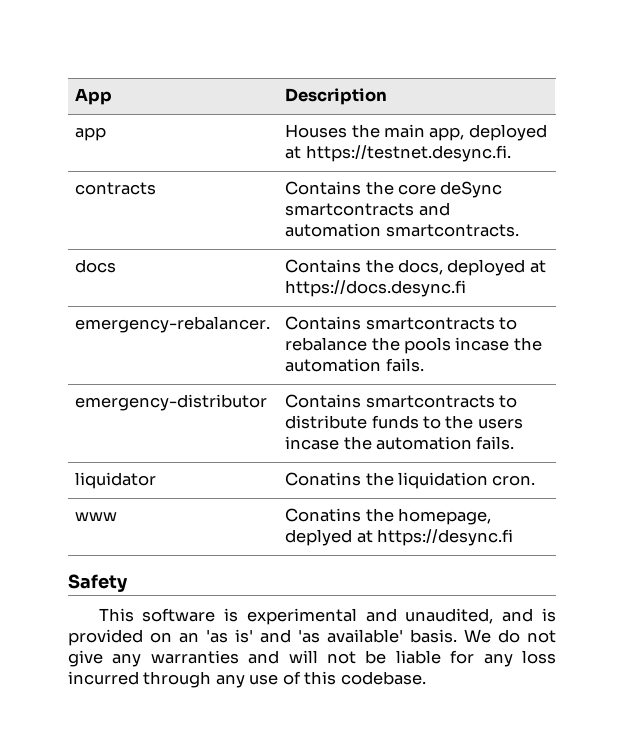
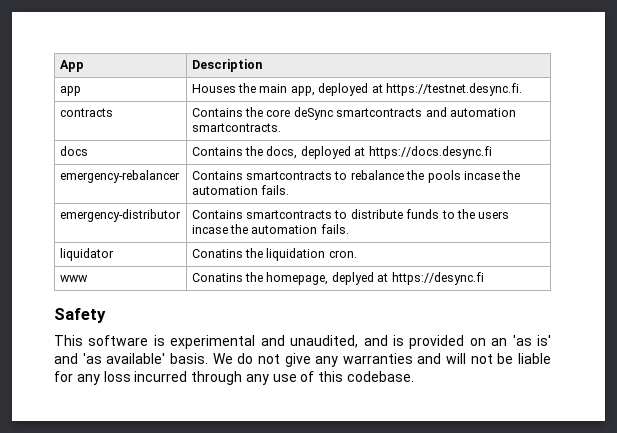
[75,316,271,333] emergency-rebalancer. -> [59,170,180,183] emergency-rebalancer

